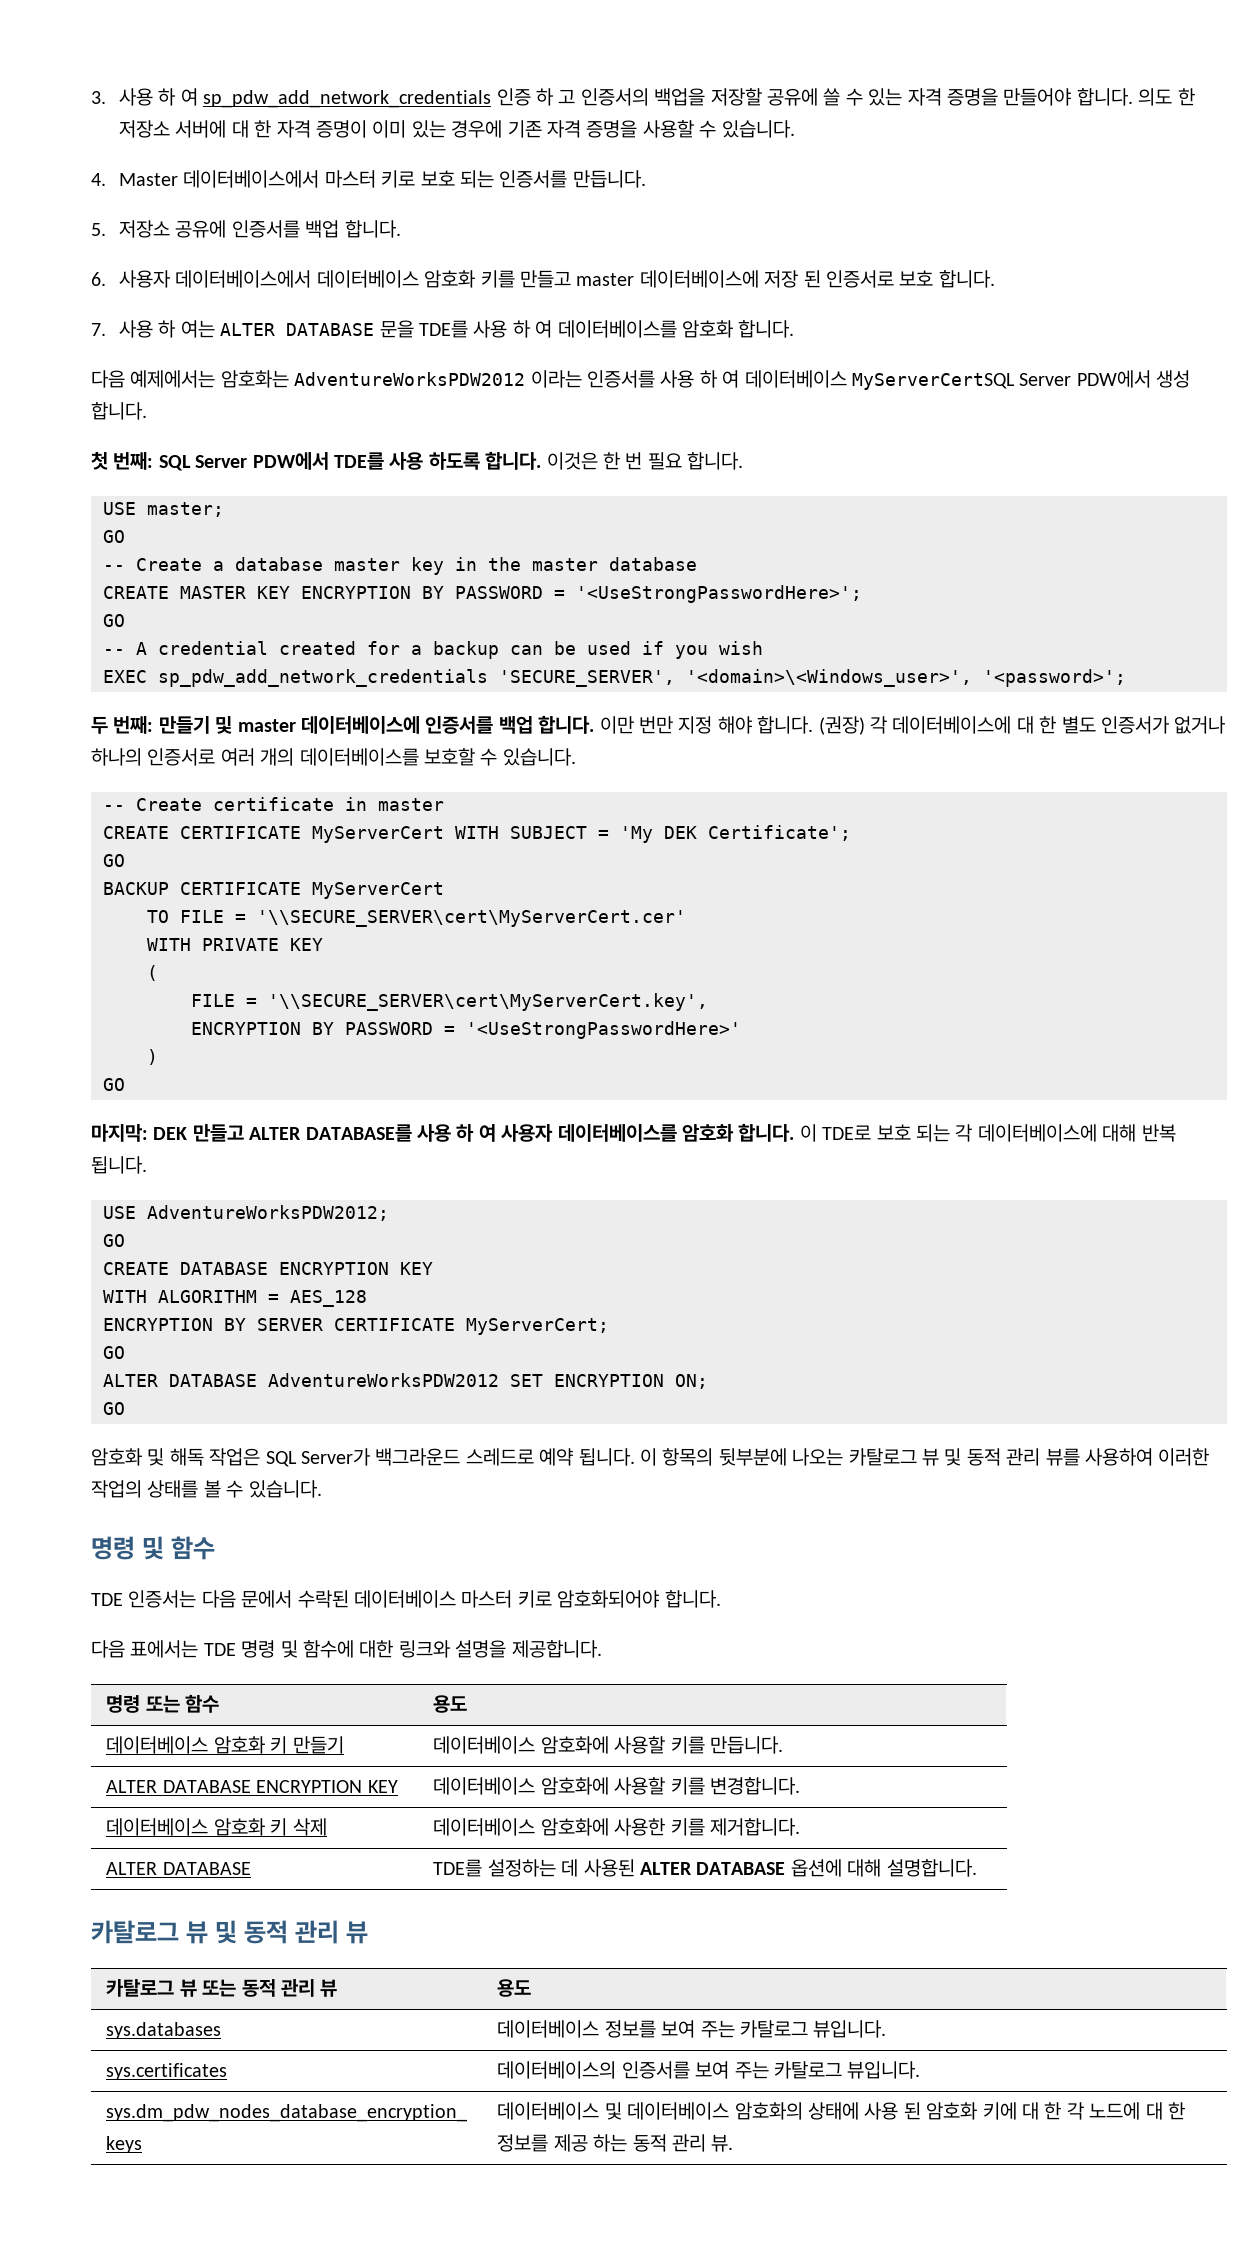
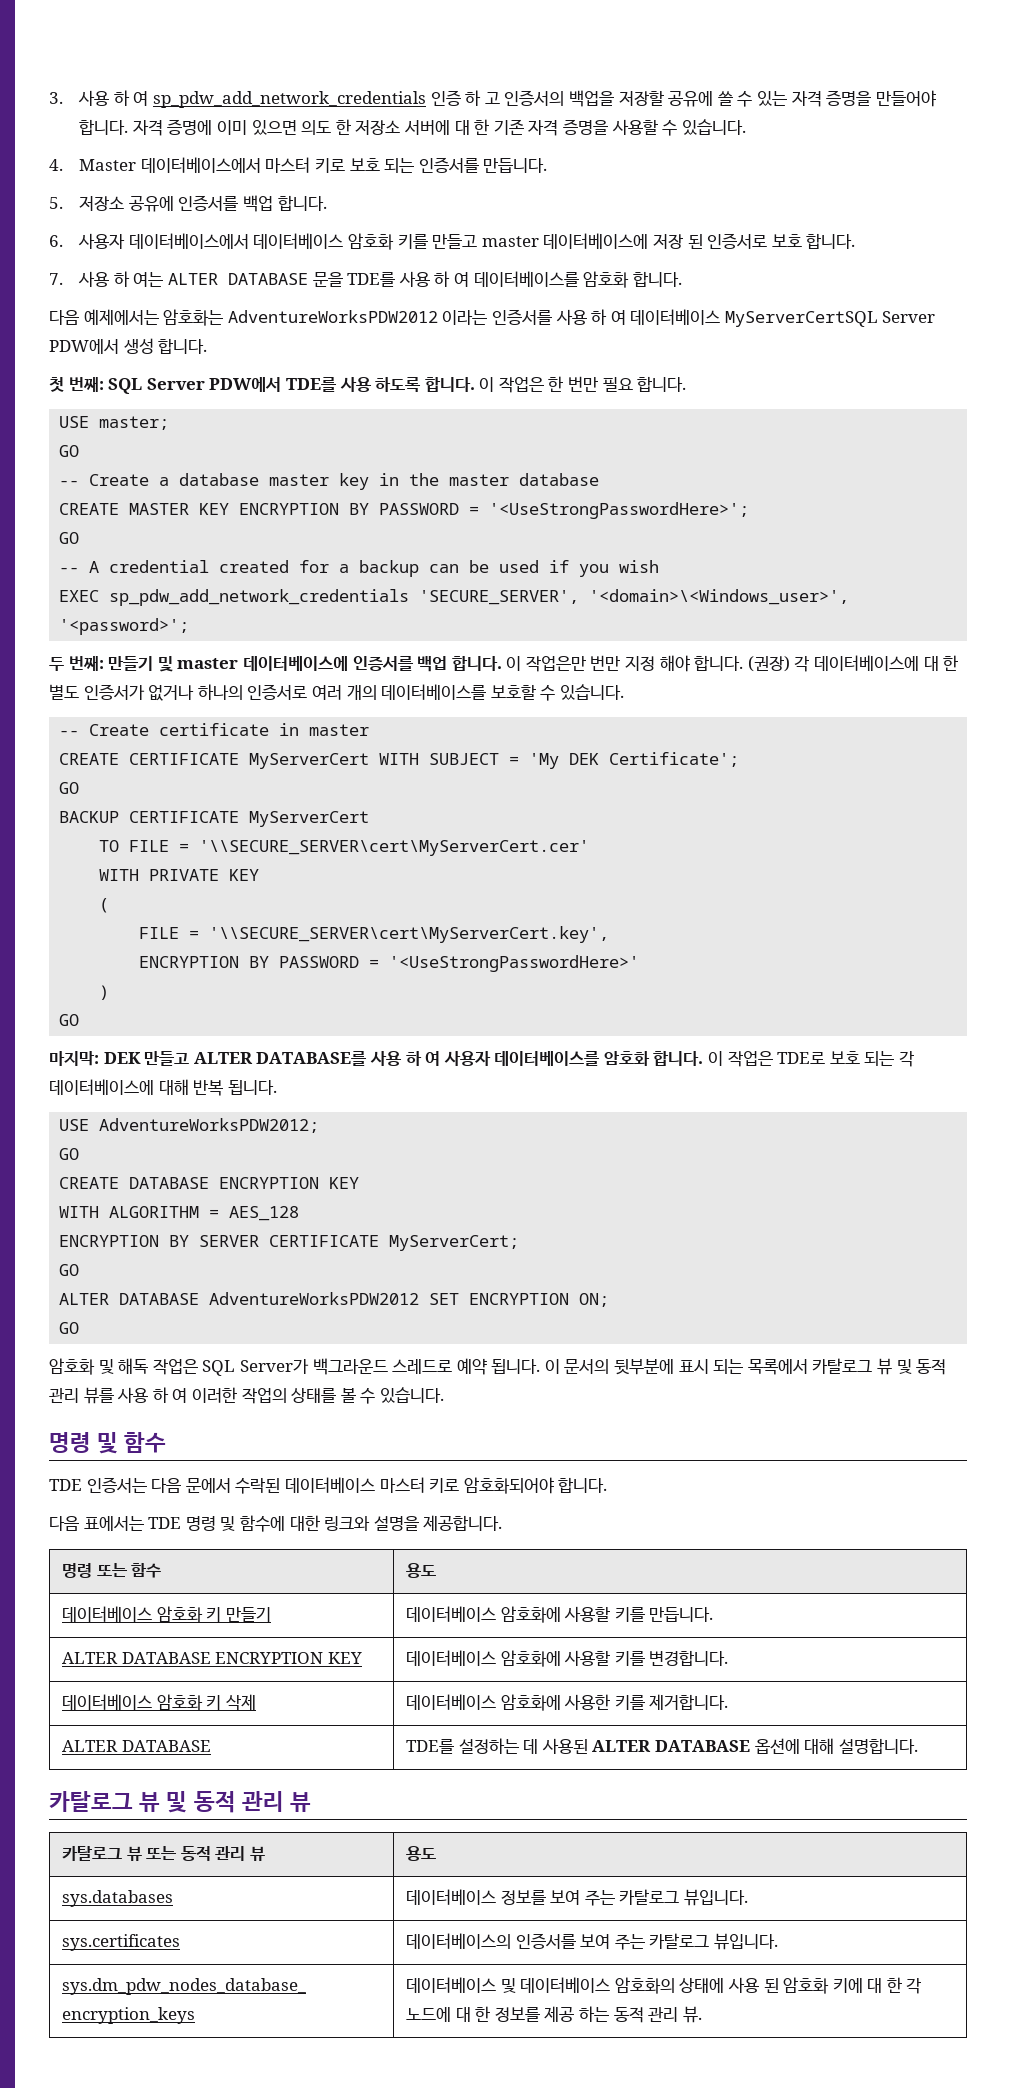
(1133, 97) none -> [132,119,297,136] 자격 증명에 이미 있으면
[276,120,503,138] 자격 증명이 이미 있는 경우에 -> (490, 127) none
[546,452,643,470] 이것은 한 번 -> [479,376,599,393] 이 작업은 한 번만
[599,716,634,734] 이만 -> [506,656,586,672] 이 작업은만
(817, 1133) none -> [727,1051,773,1067] 작업은
[662,1448,844,1466] 항목의 뒷부분에 나오는 -> [564,1359,808,1375] 문서의 뒷부분에 표시 되는 목록에서
[1084,1448,1153,1466] 사용하여 -> [117,1387,188,1403] 사용 하 여

